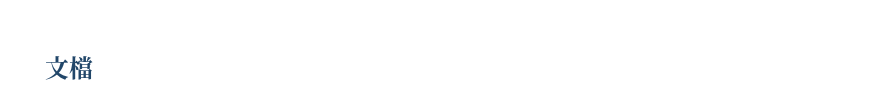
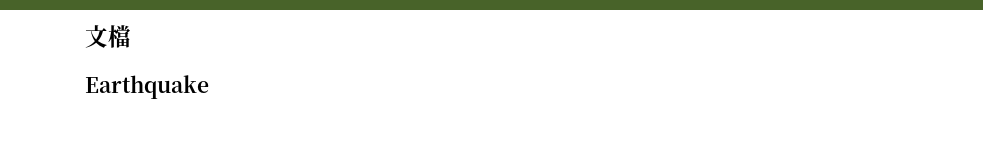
(93, 68) none -> [85,75,209,99] // Earthquake

